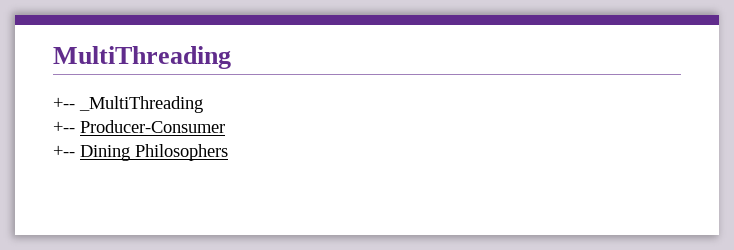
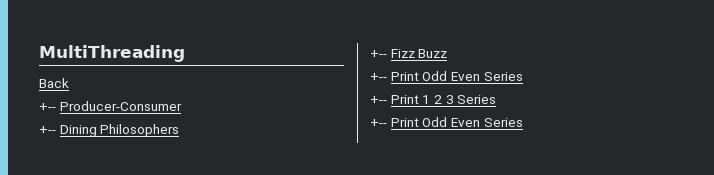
[53,96,203,113] +-- _MultiThreading -> [39,78,69,88] Back
(228, 152) none -> [370,49,448,58] [370,71,523,81] [370,95,497,104] [370,117,523,127] // +-- Fizz Buzz // +-- Print Odd Even Series // +-- Print 1 2 3 Series // +-- Print Odd Even Series

